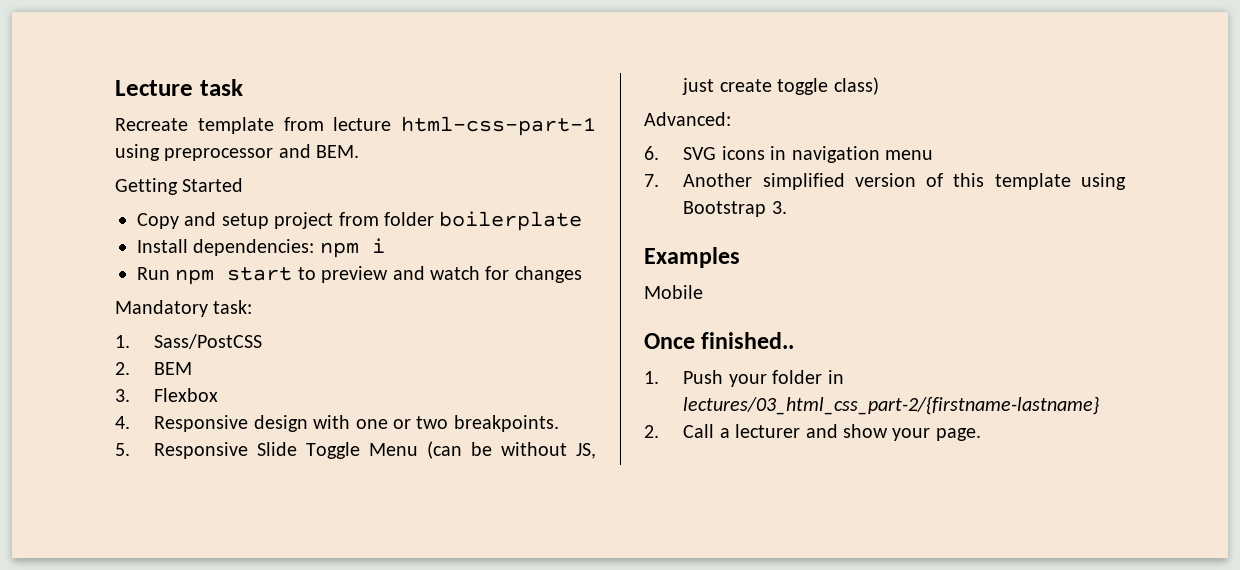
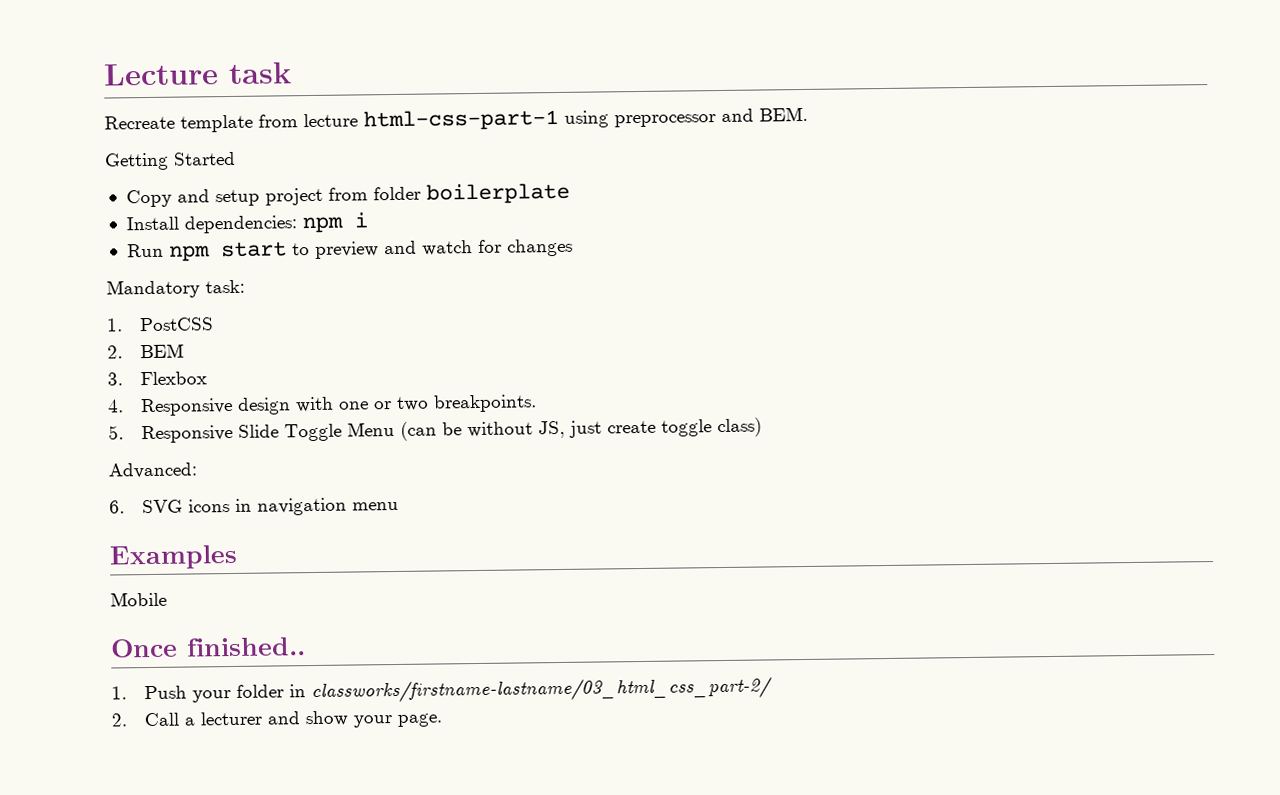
[154,334,263,349] Sass/PostCSS -> [139,317,215,332] PostCSS
[644,173,1126,190] [683,201,787,217] // 7. Another simplified version of this template using Bootstrap 3. -> (400, 506) none
[683,396,1100,415] lectures/03_html_css_part-2/{firstname-lastname} -> [311,676,773,704] classworks/firstname-lastname/03_html_css_part-2/

